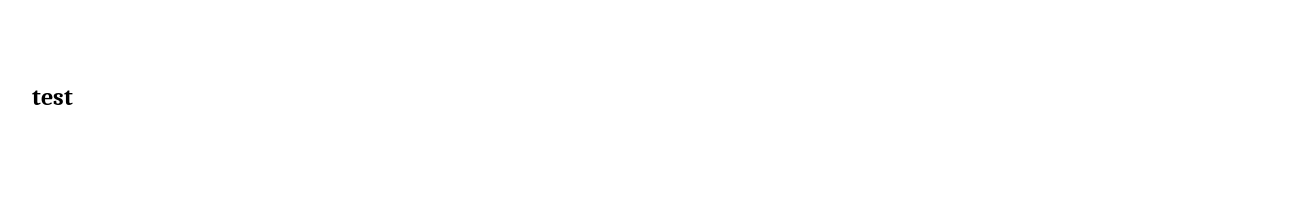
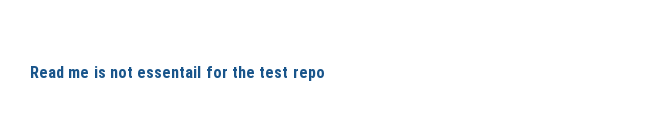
[32,90,73,105] test -> [30,66,325,81] Read me is not essentail for the test repo

